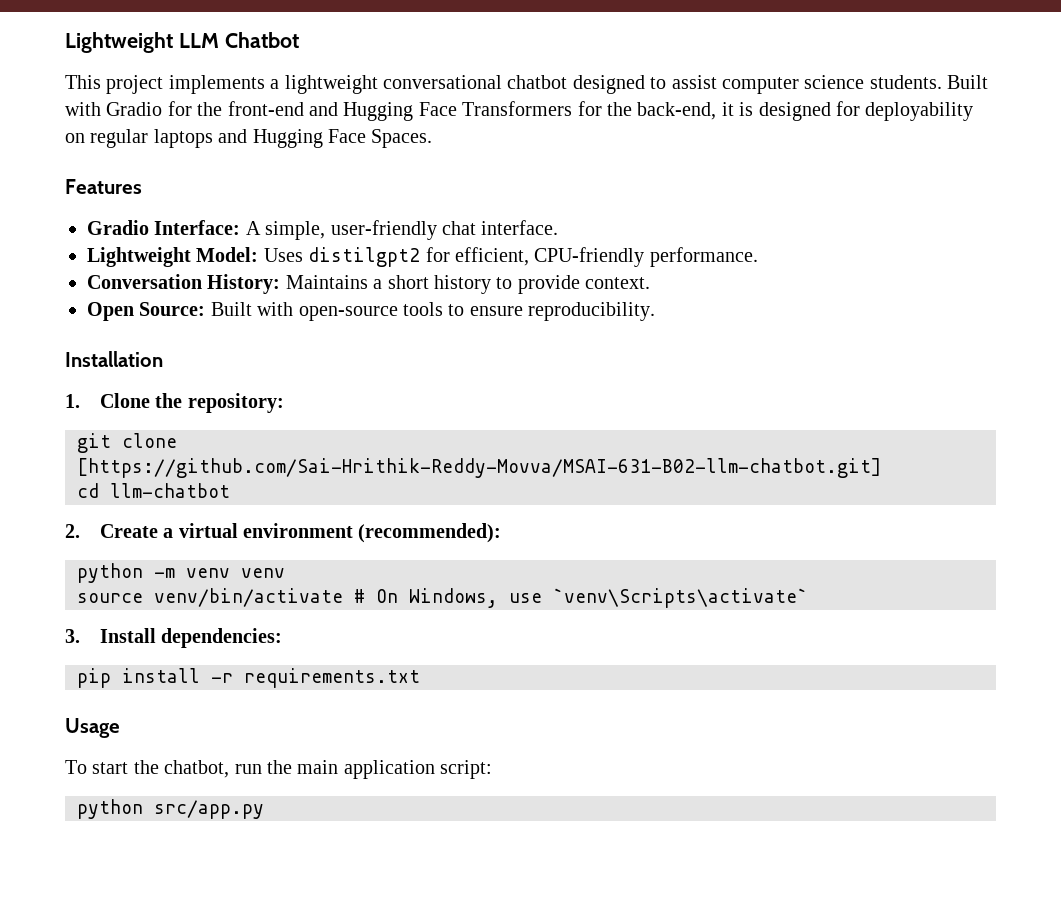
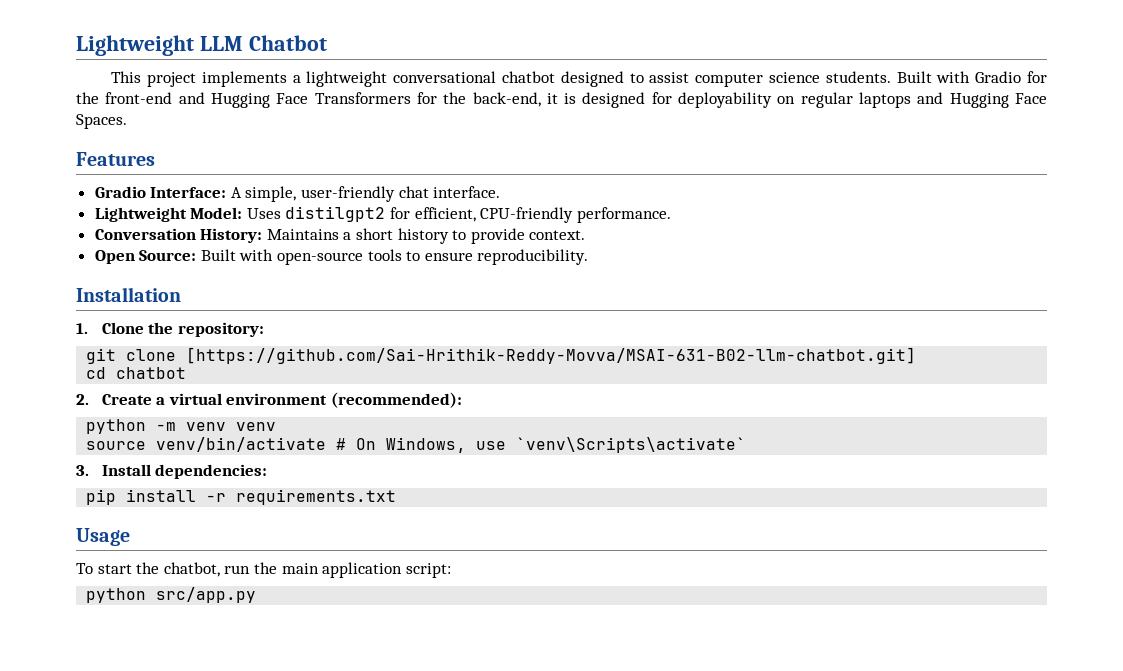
[110,483,230,498] llm-chatbot -> [116,367,187,379] chatbot

